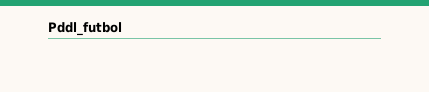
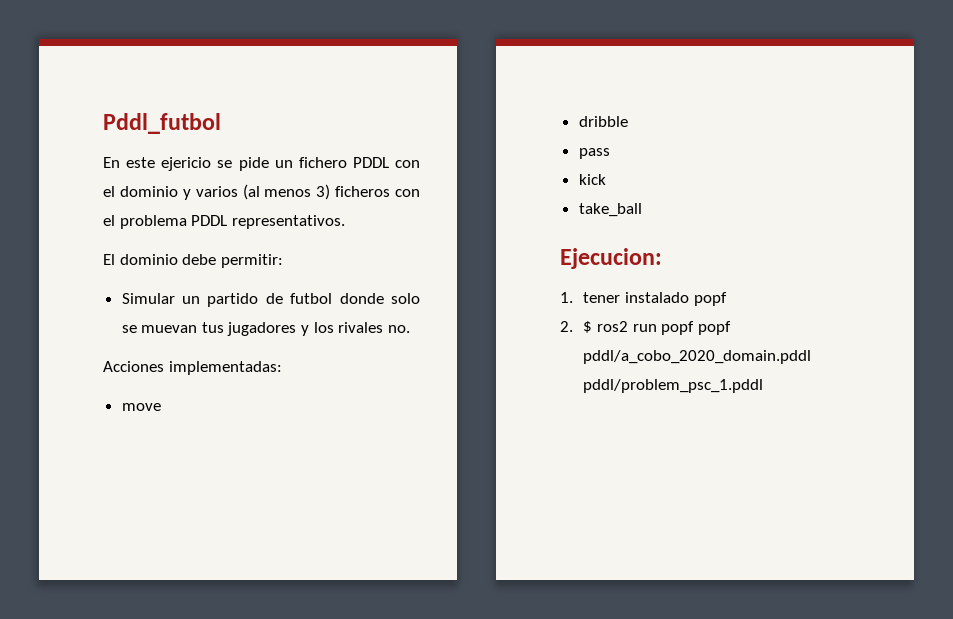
(122, 29) none -> [103,157,420,171] [103,184,420,200] [103,215,345,229] [103,254,283,268] [121,293,420,307] [121,322,410,336] [103,361,282,375] [121,403,161,411] [578,116,628,127] [578,148,610,159] [578,174,606,185] [578,203,642,217] [560,248,662,269] [560,292,727,306] [560,321,731,335] [583,350,812,364] [583,379,764,393] // En este ejericio se pide un fichero PDDL con el dominio y varios (al menos 3) ficheros con el problema PDDL representativos. // El dominio debe permitir: // Simular un partido de futbol donde solo se muevan tus jugadores y los rivales no. // Acciones implementadas: // move // dribble // pass // kick // take_ball // Ejecucion: // 1. tener instalado popf // 2. $ ros2 run popf popf pddl/a_cobo_2020_domain.pddl pddl/problem_psc_1.pddl

